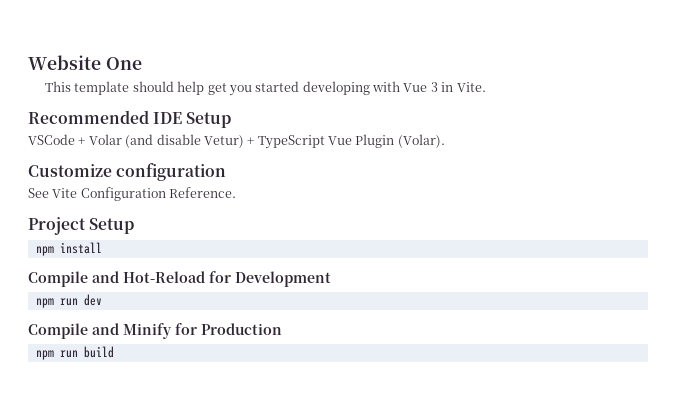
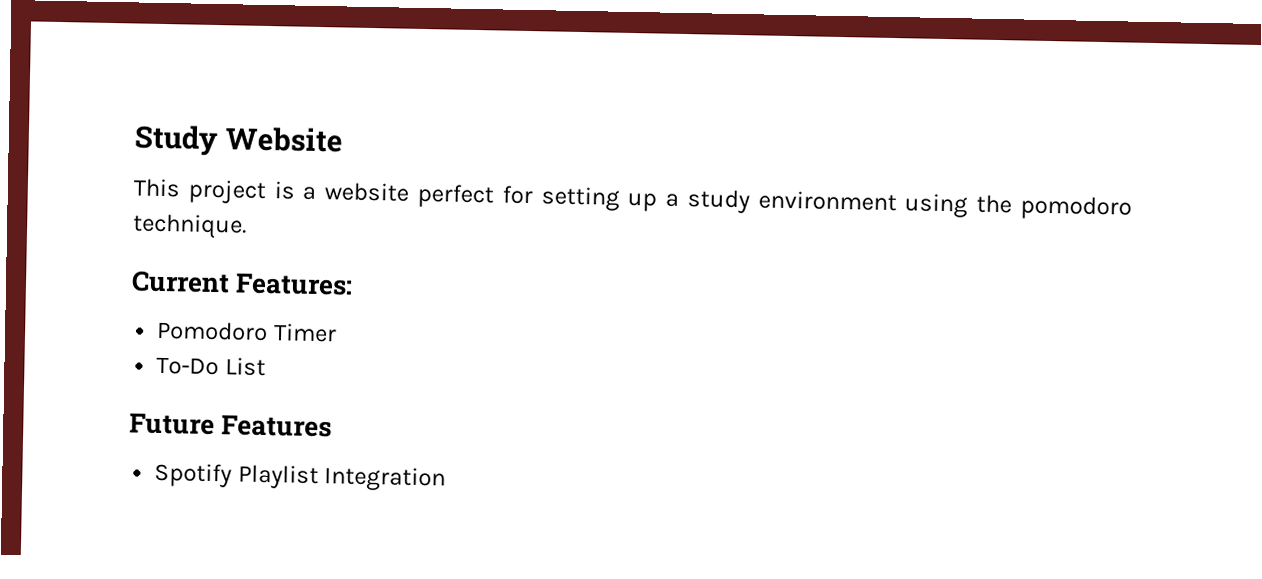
(28, 62) none -> [134,124,219,157] Study
[105,57,142,70] One -> (344, 139) none
[74,81,486,96] [28,110,232,128] [28,134,445,149] [28,163,227,181] [28,187,237,201] [28,217,135,235] [35,242,102,256] [28,271,331,287] [35,294,102,308] [28,323,282,339] [35,346,114,360] template should help get you started developing with Vue 3 in Vite. // Recommended IDE Setup // VSCode + Volar (and disable Vetur) + TypeScript Vue Plugin (Volar). // Customize configuration // See Vite Configuration Reference. // Project Setup // npm install // Compile and Hot-Reload for Development // npm run dev // Compile and Minify for Production // npm run build -> [187,179,1133,221] [132,213,247,239] [131,270,354,296] [156,320,337,343] [156,356,266,376] [129,413,333,438] [154,462,447,492] project is a website perfect for setting up a study environment using the pomodoro technique. // Current Features: // Pomodoro Timer // To-Do List // Future Features // Spotify Playlist Integration

